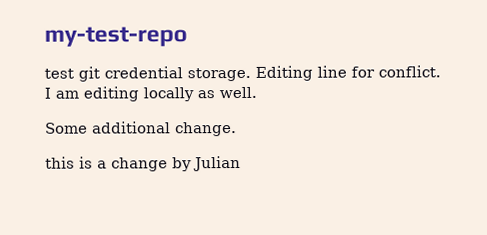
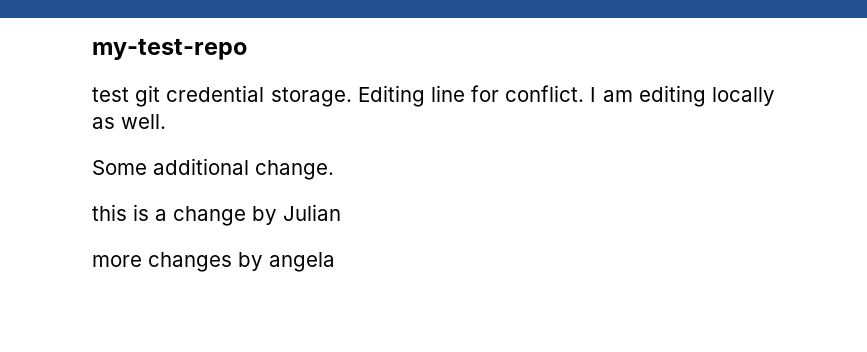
(241, 164) none -> [92,252,335,272] // more changes by angela

